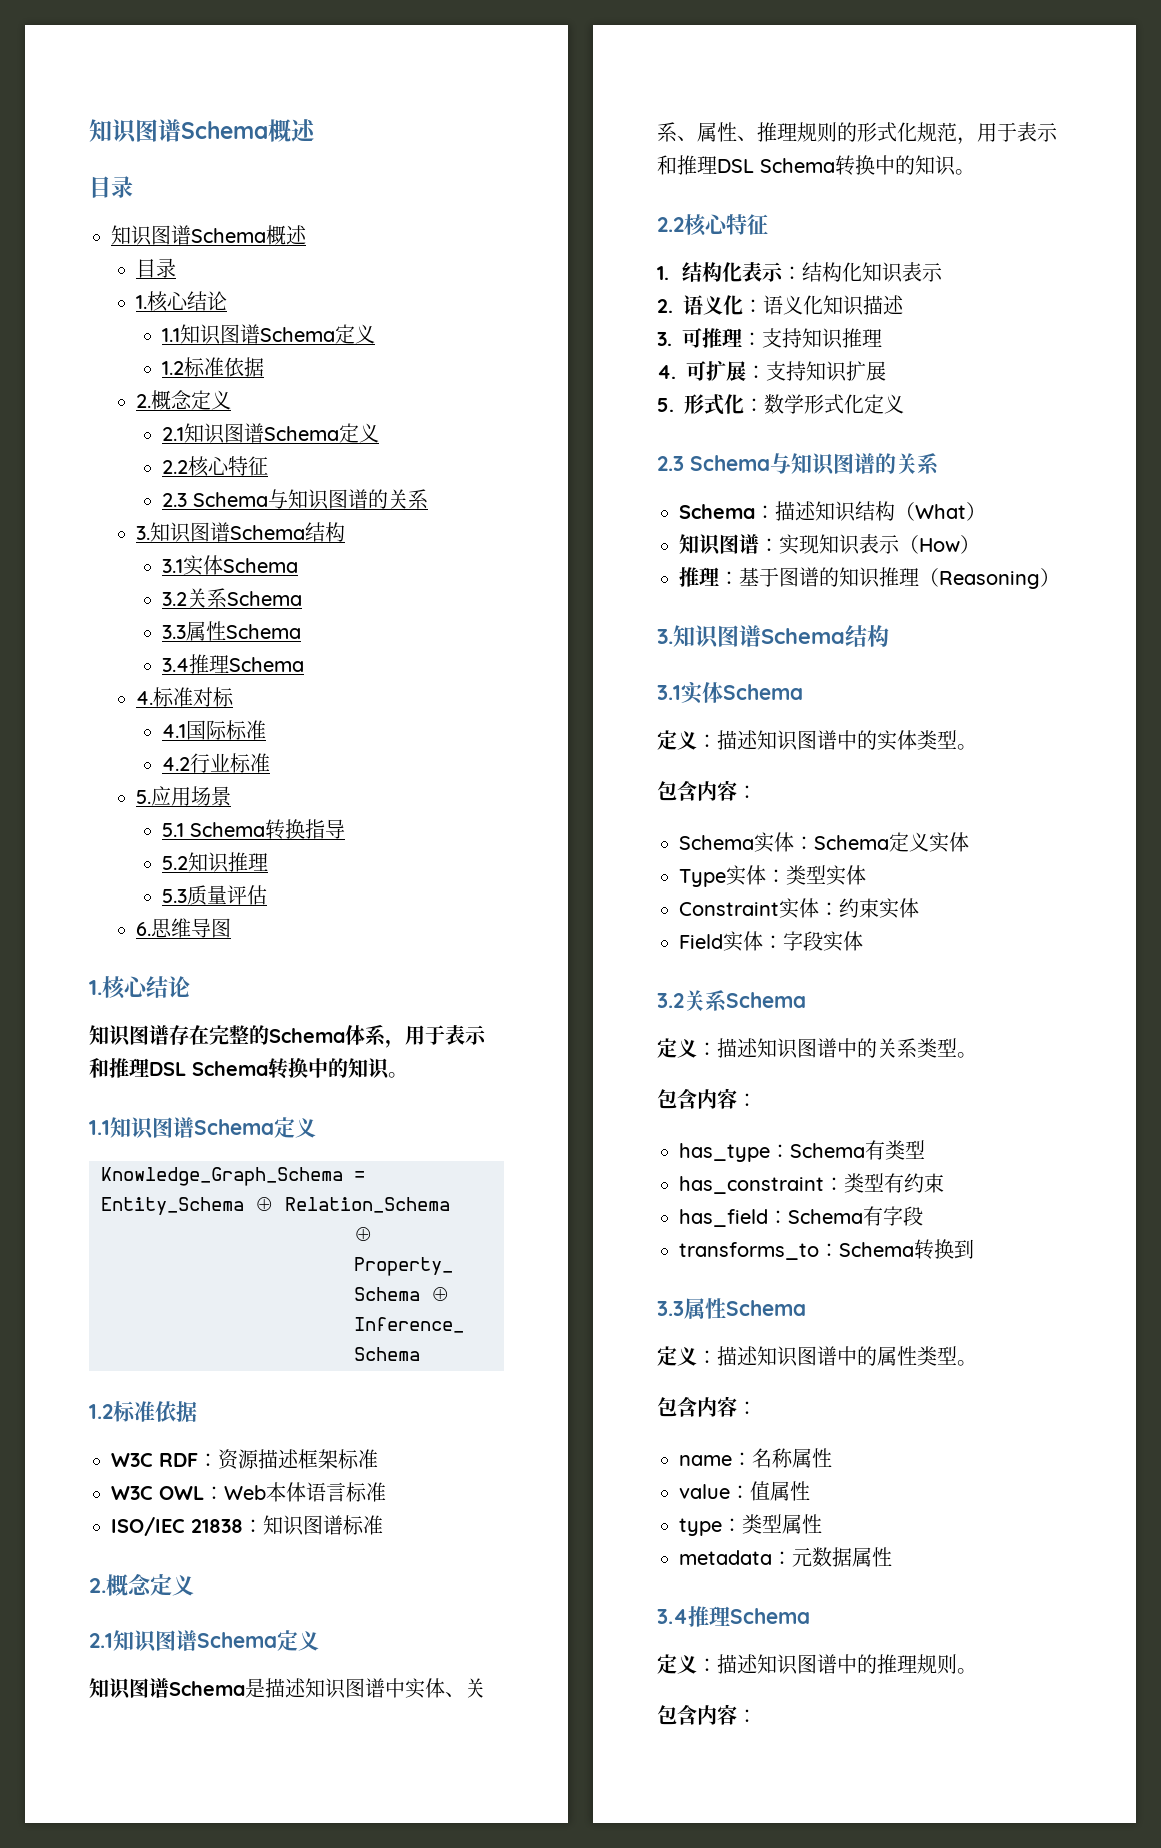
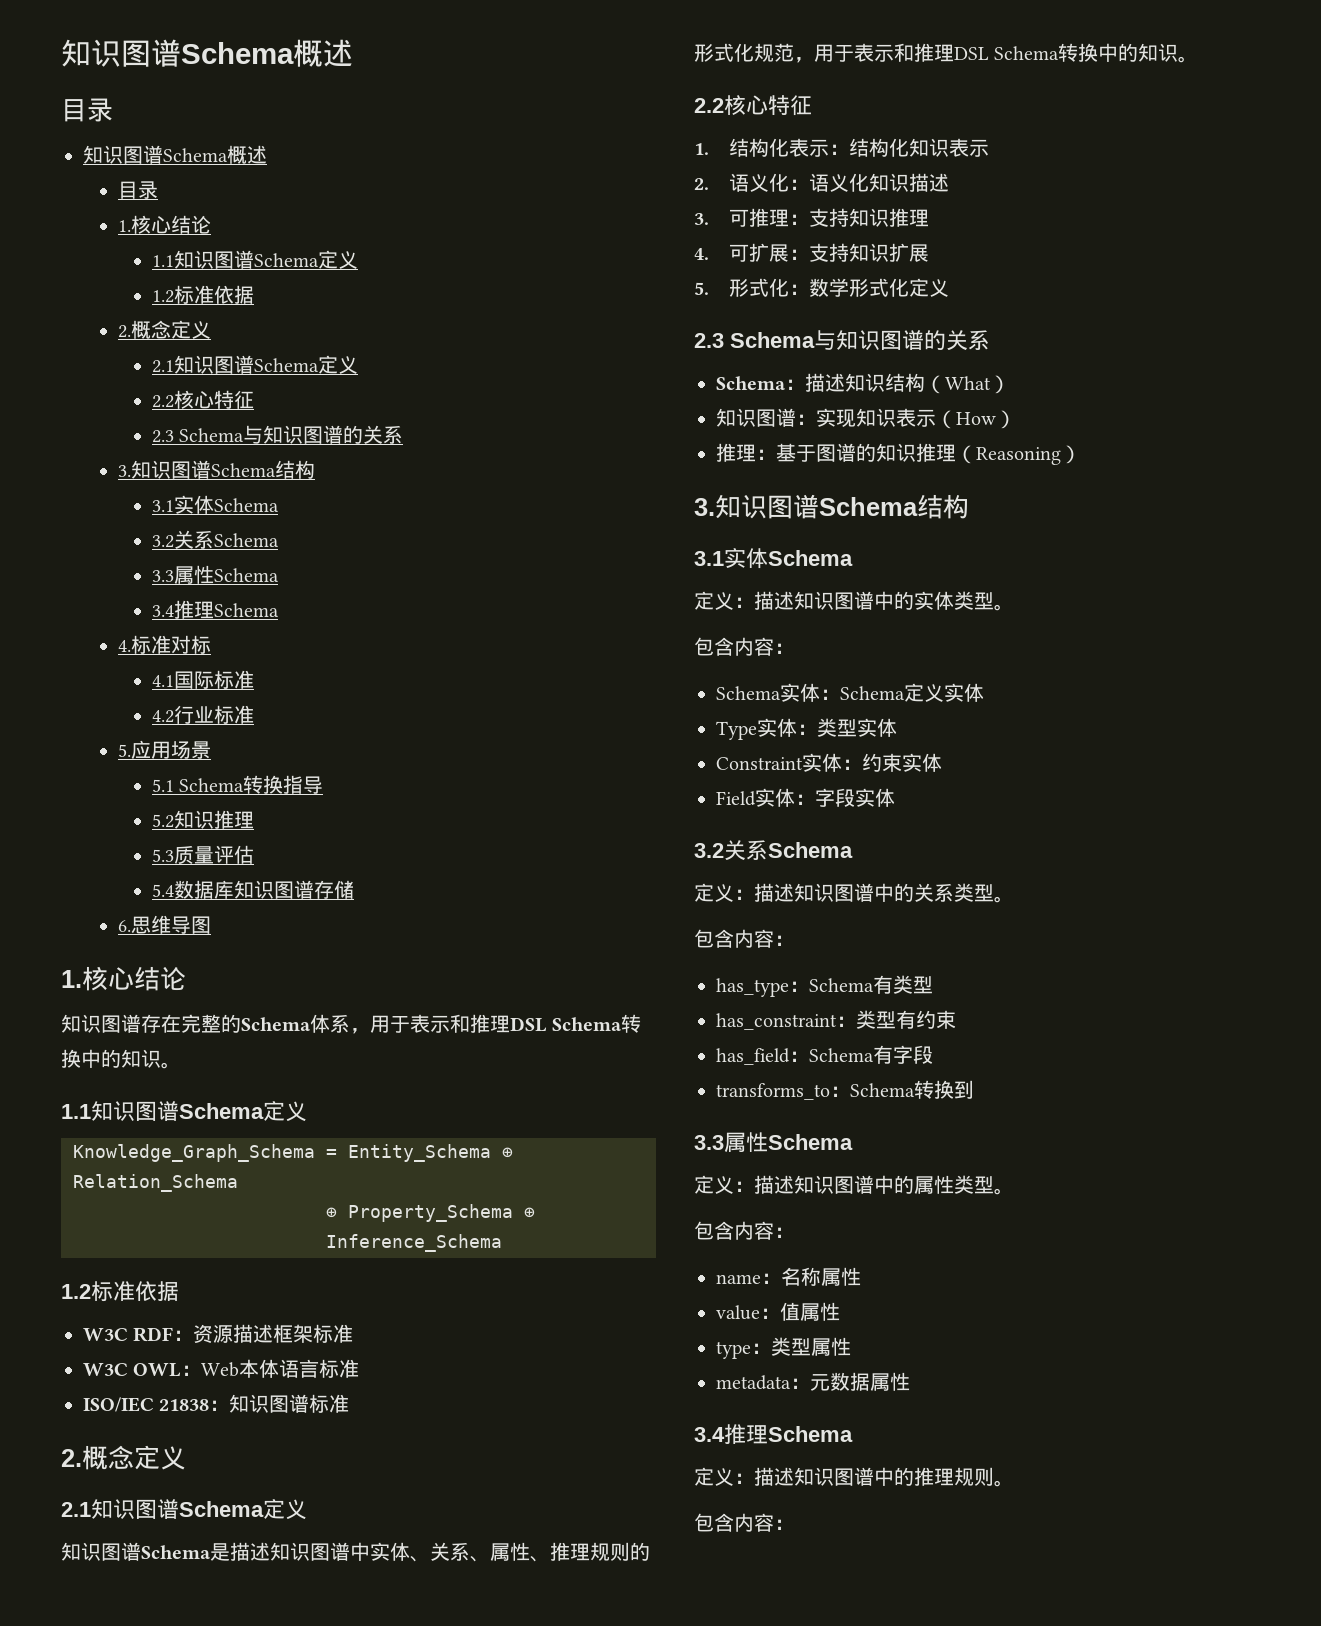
(267, 895) none -> [152,880,355,899] // 5.4数据库知识图谱存储

